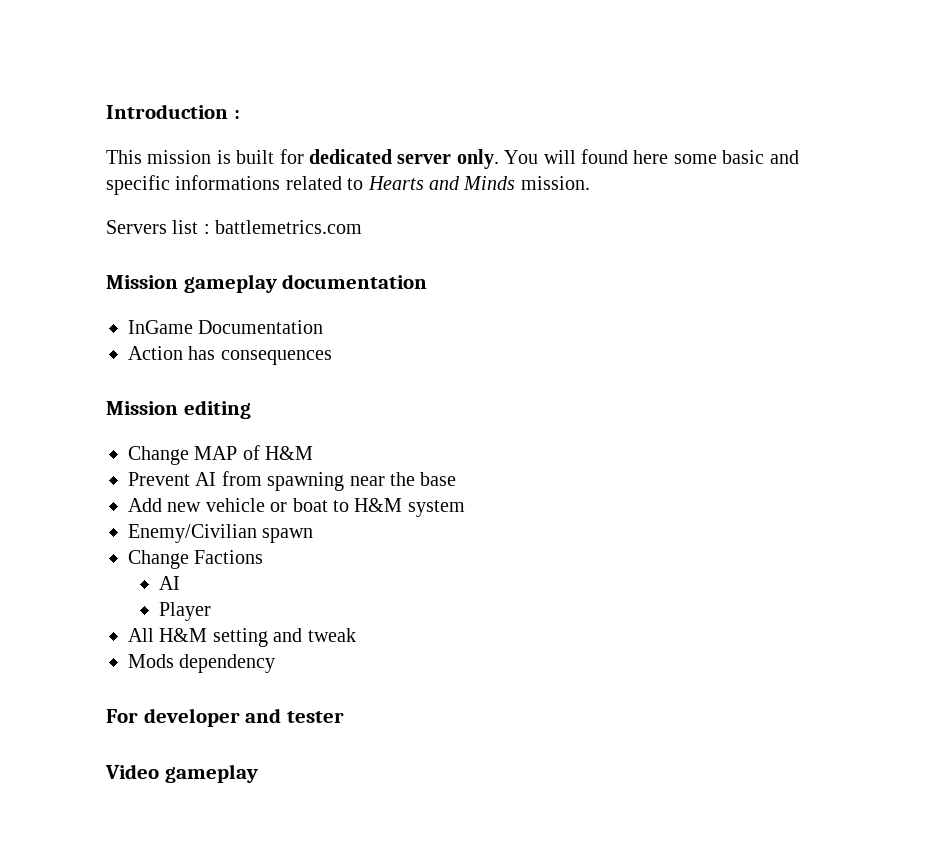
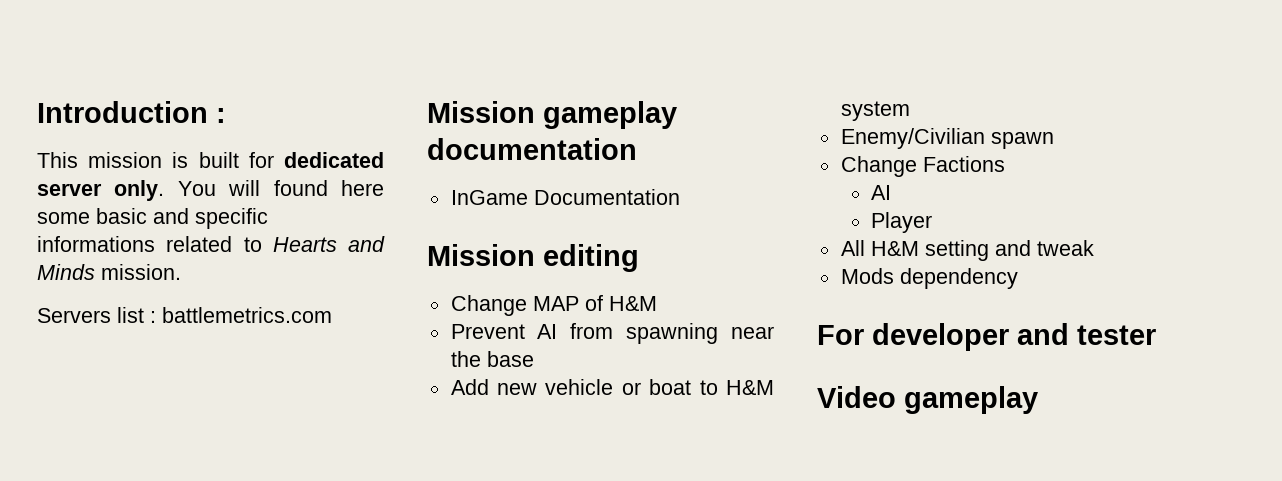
[128,346,332,365] // Action has consequences -> (680, 197) none

